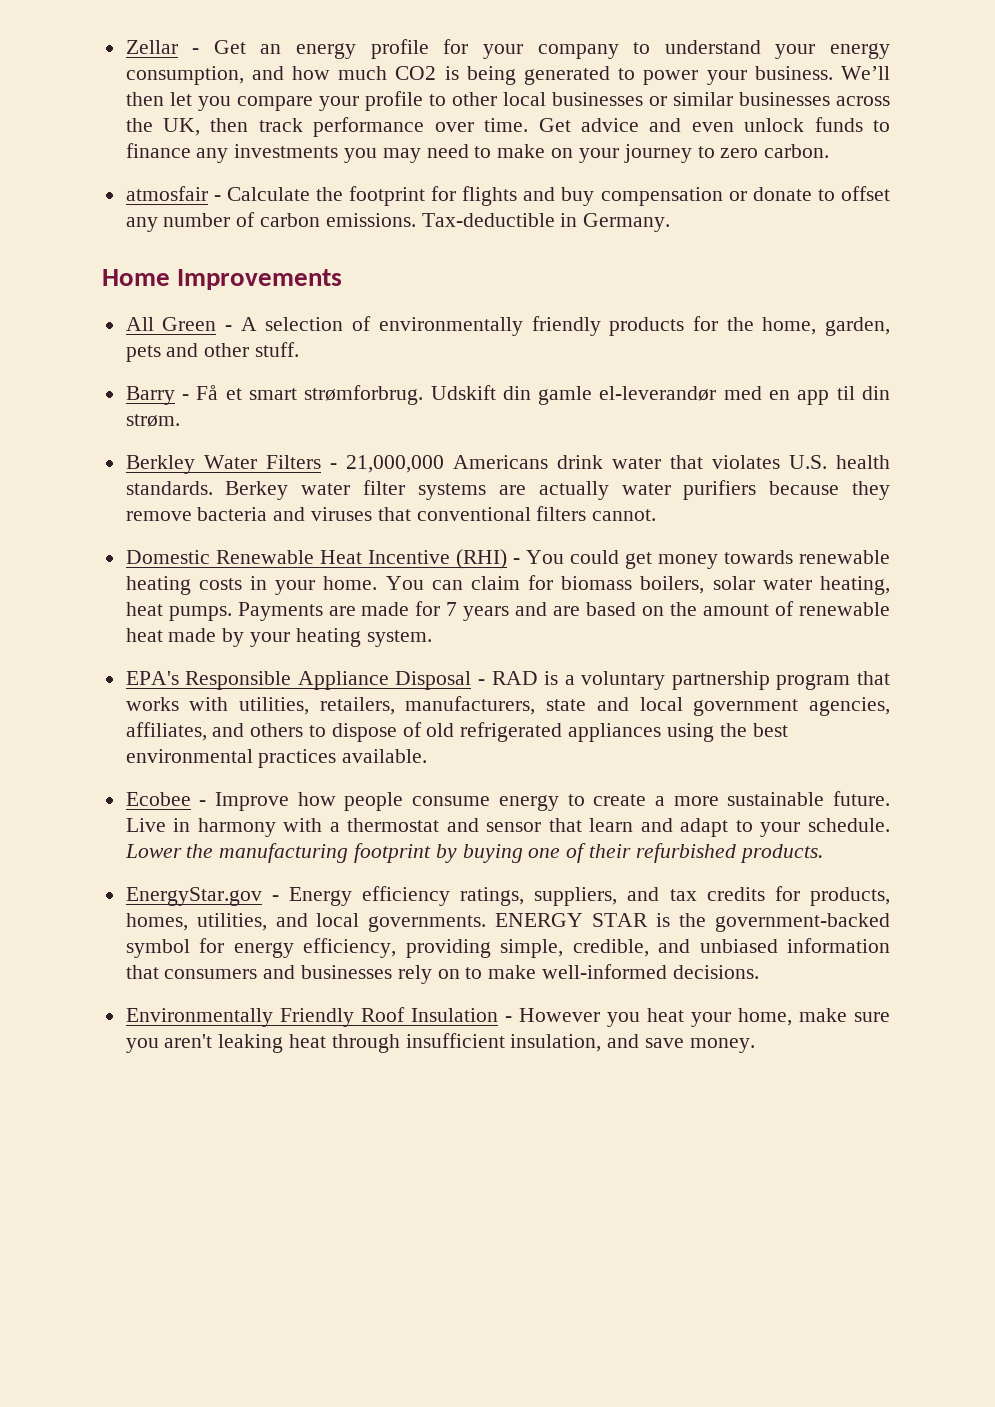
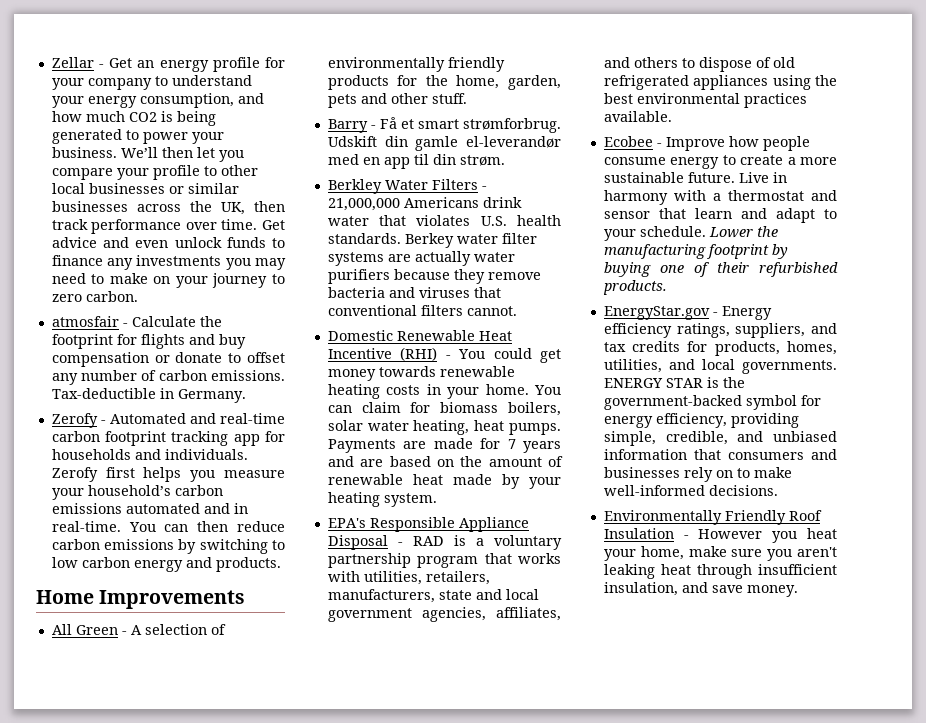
(671, 222) none -> [51,413,285,428] [51,431,285,446] [51,449,248,460] [51,467,285,482] [51,485,223,500] [51,503,248,514] [51,521,285,532] [51,539,285,554] [51,557,281,572] // Zerofy - Automated and real-time carbon footprint tracking app for households and individuals. Zerofy first helps you measure your household’s carbon emissions automated and in real-time. You can then reduce carbon emissions by switching to low carbon energy and products.

